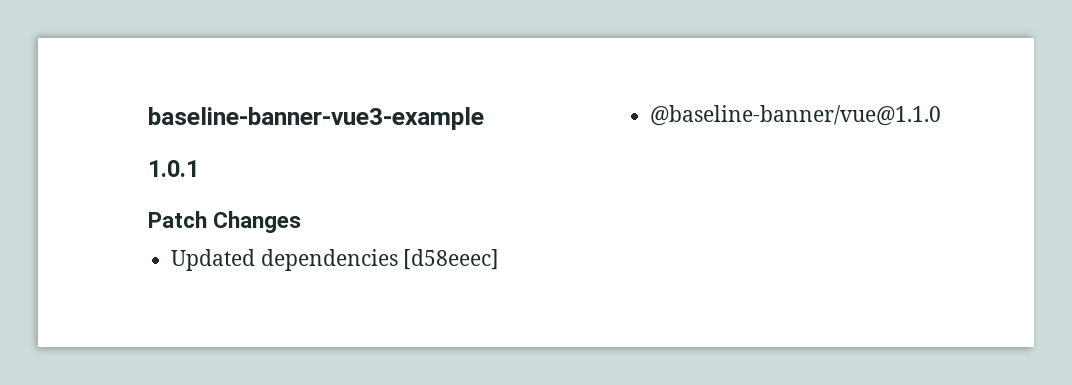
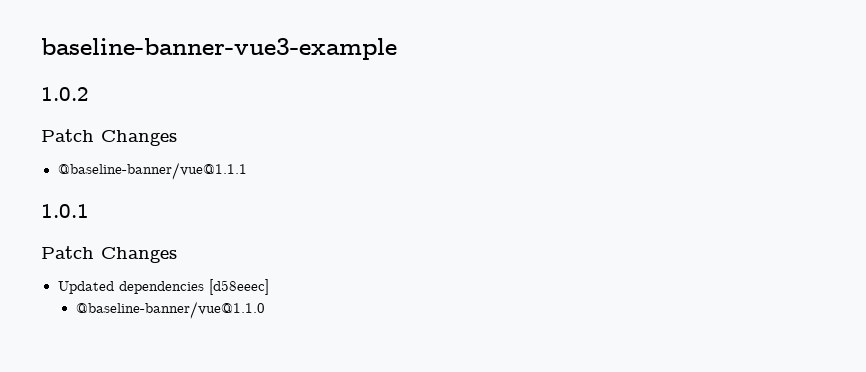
(484, 118) none -> [41,87,89,101] [41,129,177,146] [57,162,247,180] // 1.0.2 // Patch Changes // @baseline-banner/vue@1.1.1

